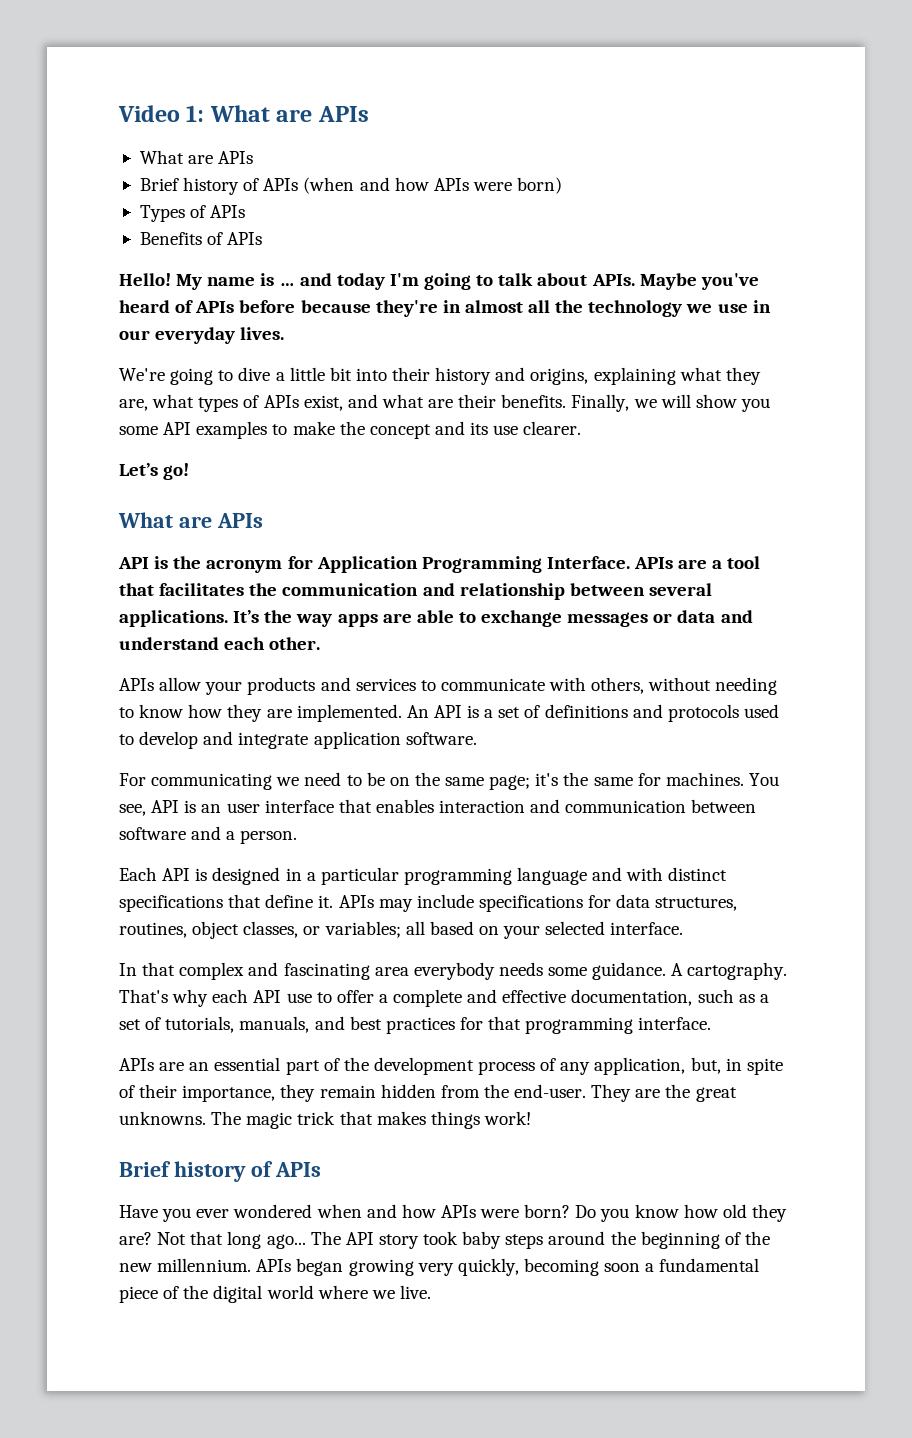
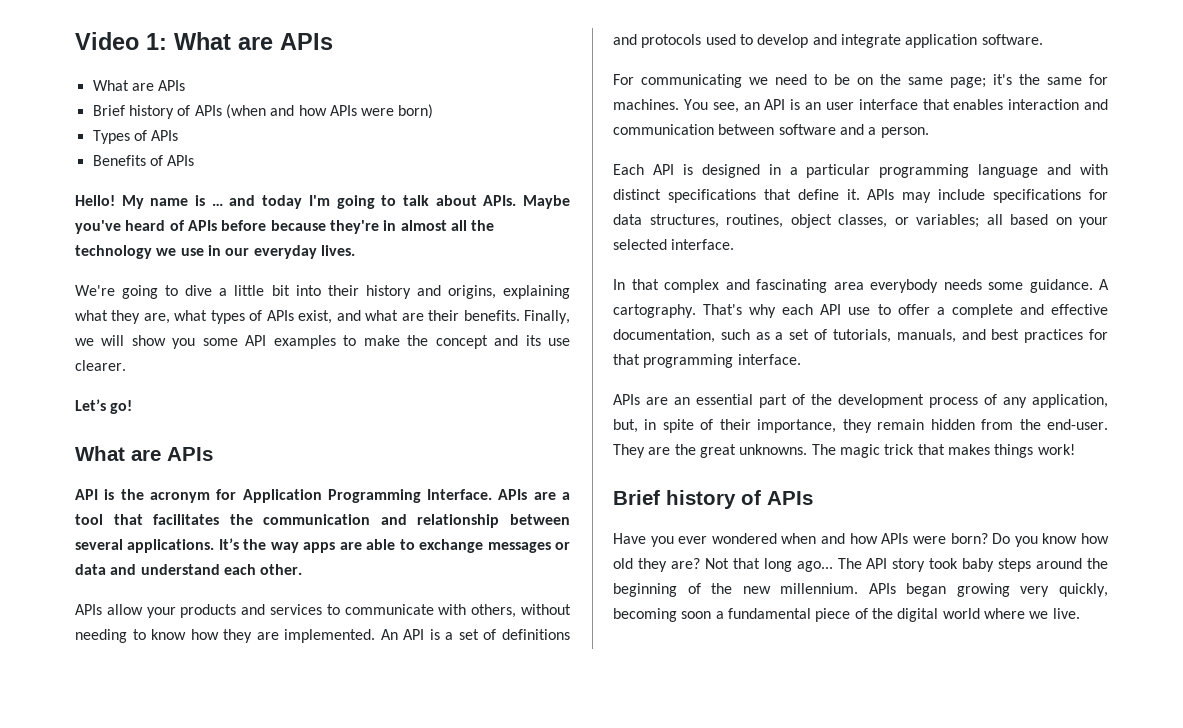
(146, 810) none -> [743,102,760,110] an

